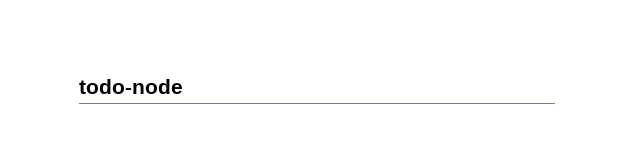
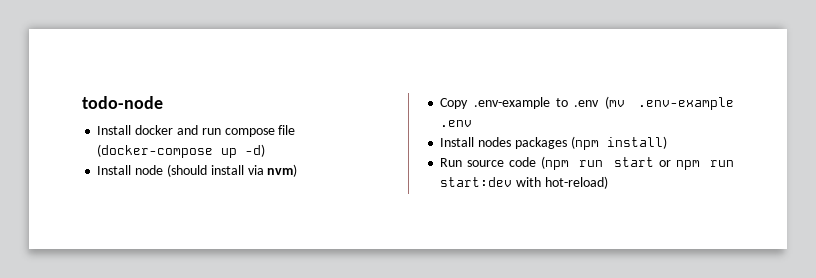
(183, 86) none -> [97,125,296,137] [97,144,266,158] [97,164,298,177] [440,96,734,110] [440,120,473,127] [440,136,667,150] [440,156,734,170] [440,176,608,189] // Install docker and run compose file (docker-compose up -d) // Install node (should install via nvm) // Copy .env-example to .env (mv .env-example .env // Install nodes packages (npm install) // Run source code (npm run start or npm run start:dev with hot-reload)

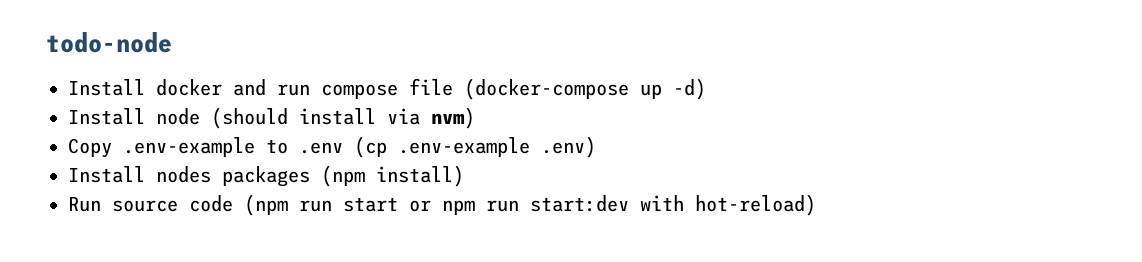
[604,96,734,110] [440,120,473,127] (mv .env-example .env -> [354,136,596,158] (cp .env-example .env)

